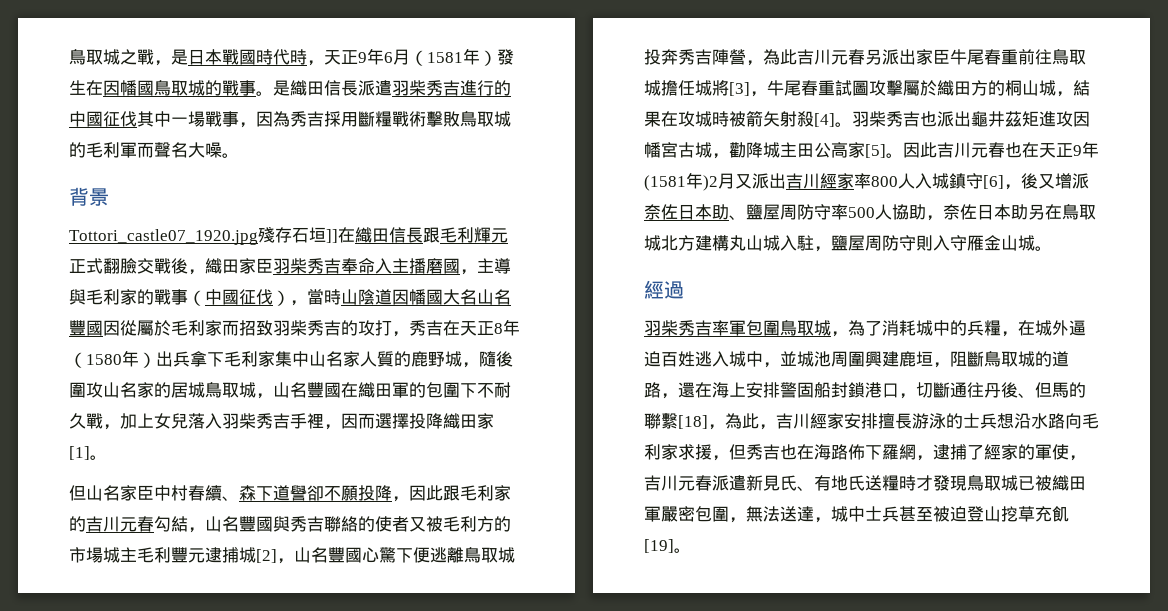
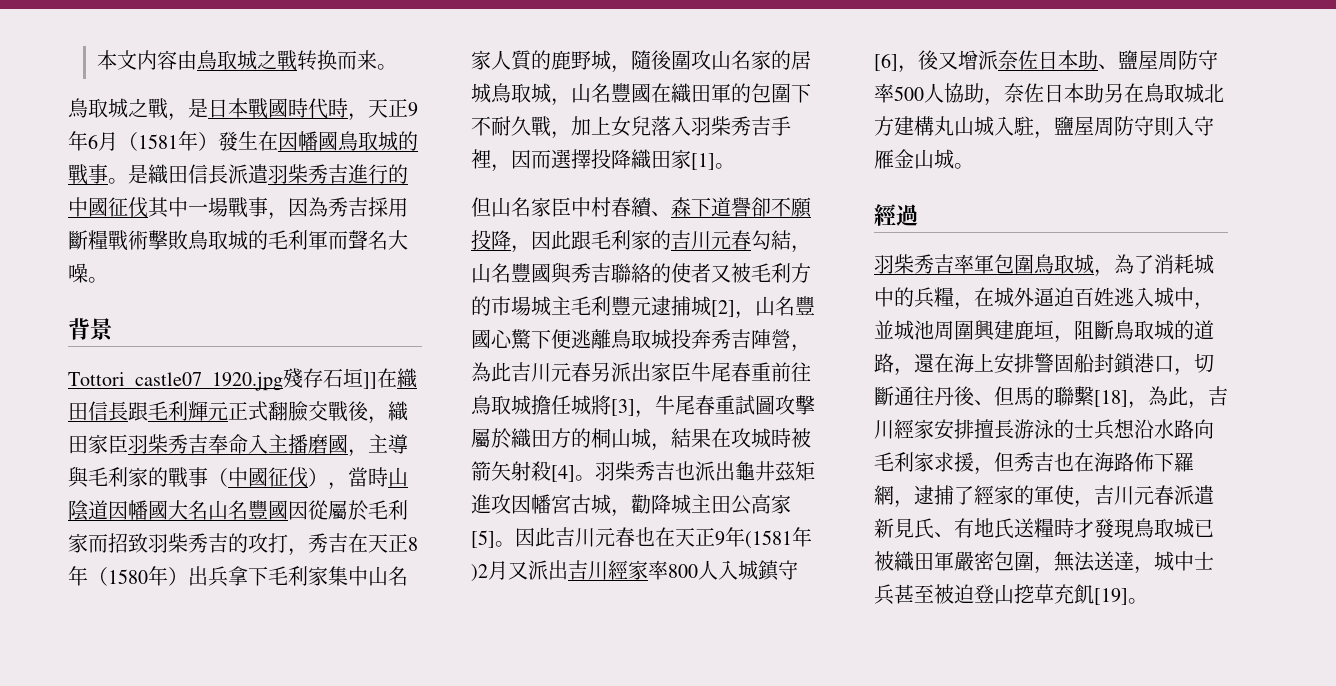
(69, 57) none -> [96,50,397,71] 本文内容由鳥取城之戰转换而来。 //

